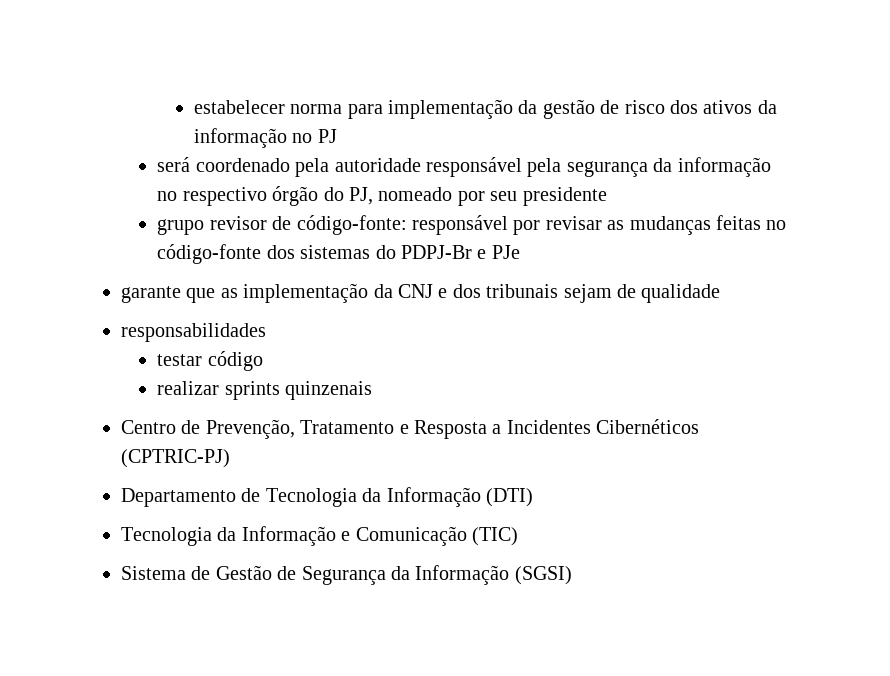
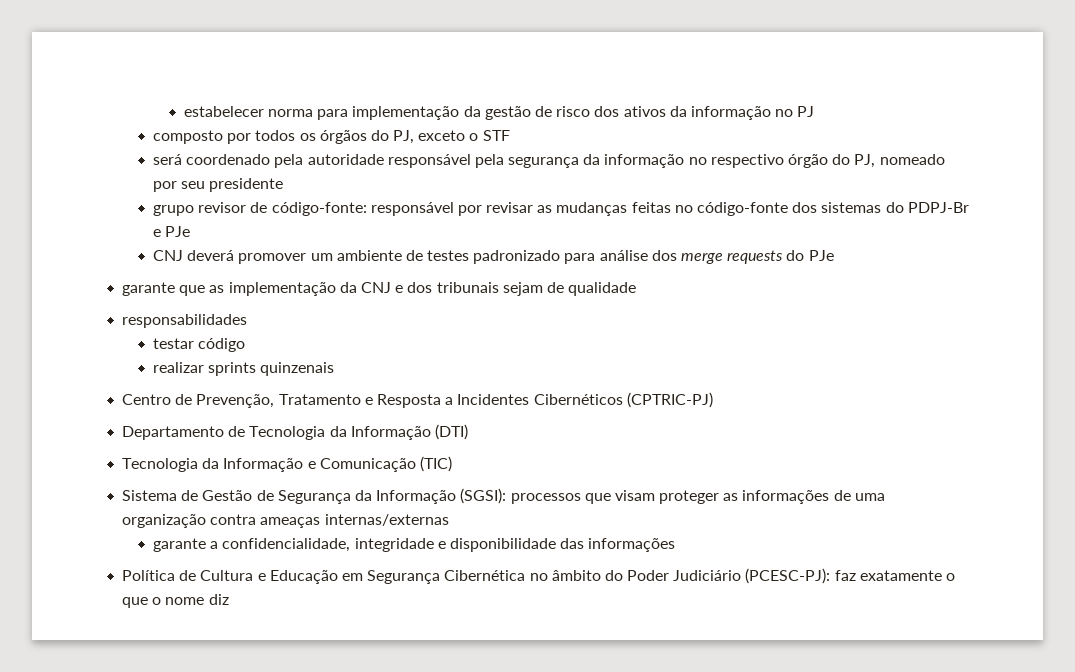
(337, 136) none -> [152,130,510,144] // composto por todos os órgãos do PJ, exceto o STF
(520, 252) none -> [152,250,834,264] // CNJ deverá promover um ambiente de testes padronizado para análise dos merge requests do PJe
[514,566,572,585] (SGSI) -> [460,488,885,504] [122,514,449,528] [152,538,676,552] [122,568,956,584] [122,594,229,608] (SGSI): processos que visam proteger as informações de uma organização contra ameaças internas/externas // garante a confidencialidade, integridade e disponibilidade das informações // Política de Cultura e Educação em Segurança Cibernética no âmbito do Poder Judiciário (PCESC-PJ): faz exatamente o que o nome diz

